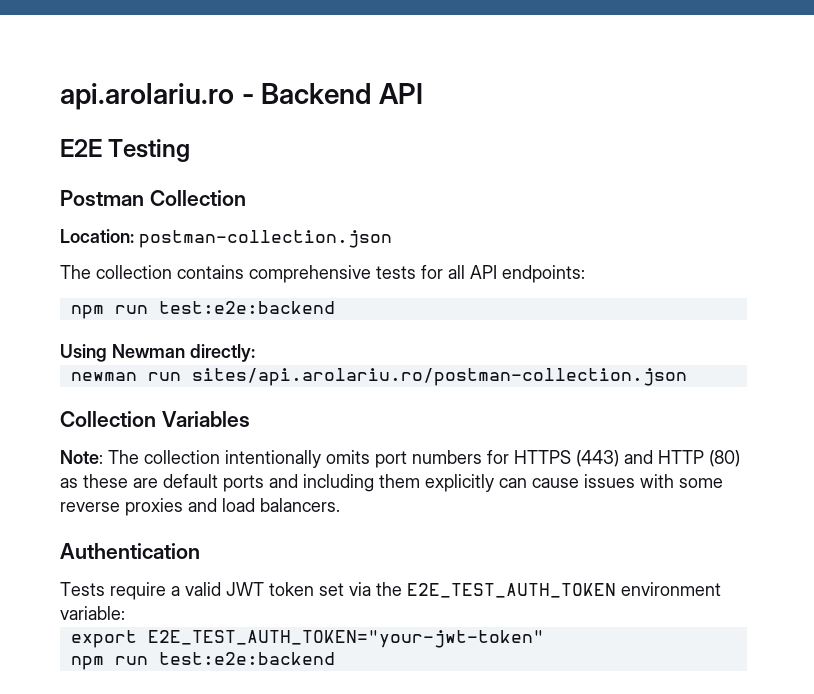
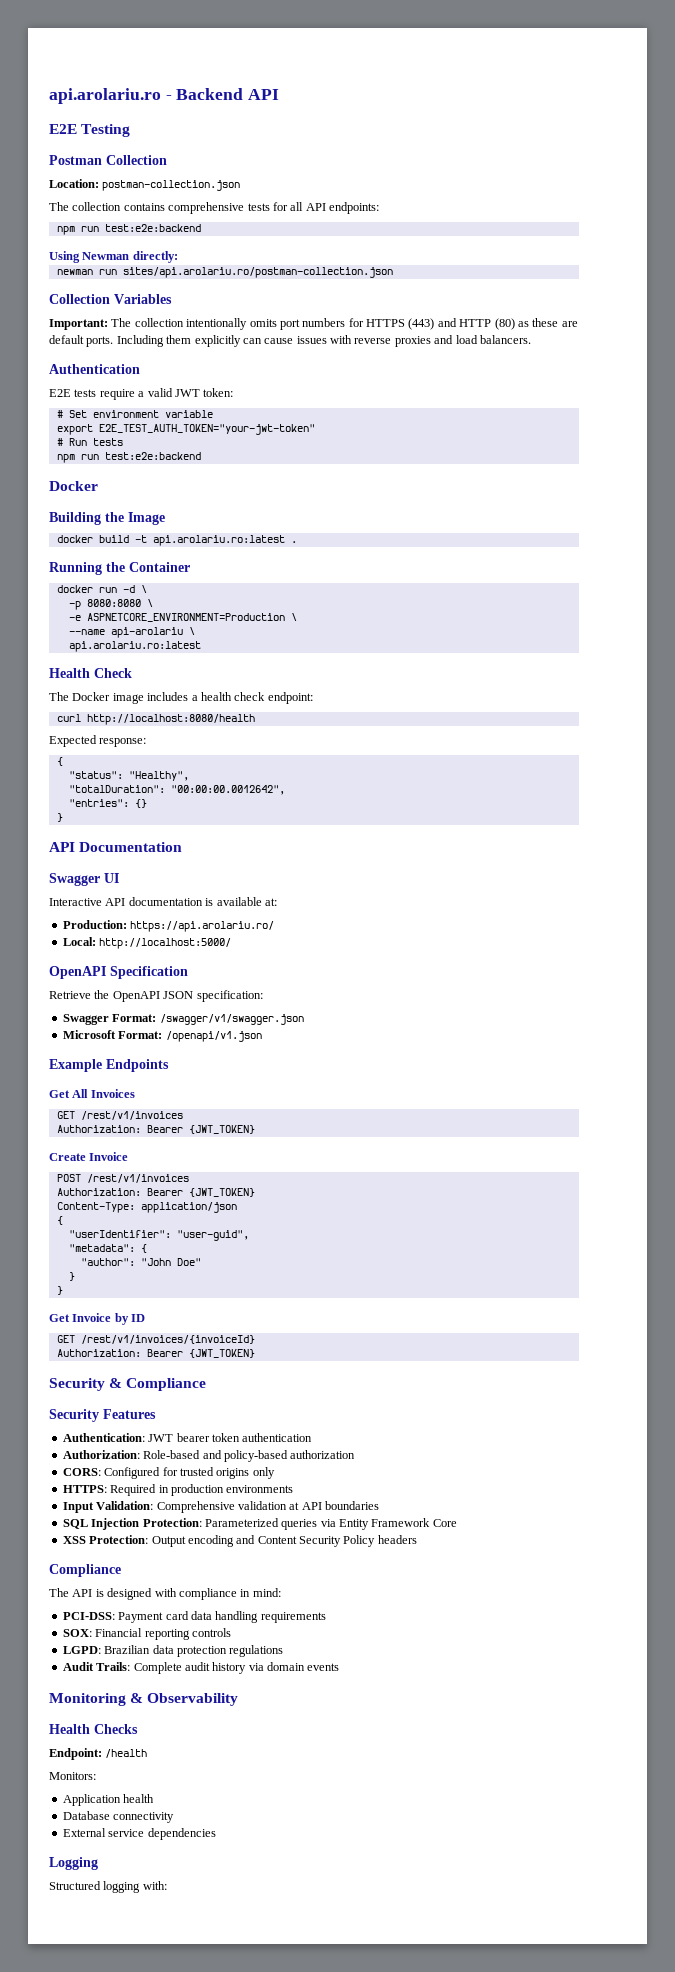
[60,450,103,464] Note: -> [49,319,108,330] Important:
[223,474,374,492] ports and including -> [86,335,164,347] ports. Including
[679,478,723,488] some -> (352, 339) none
[60,582,105,596] Tests -> [49,389,97,397] E2E tests
[269,582,721,598] [60,606,125,620] token set via the E2E_TEST_AUTH_TOKEN environment variable: -> [203,388,234,397] [56,410,213,418] token: // # Set environment variable
[70,652,335,670] // npm run test:e2e:backend -> [56,438,123,446] [56,452,201,463] [49,481,98,491] [49,512,165,525] [56,535,297,546] [49,562,190,575] [56,585,147,593] [68,599,153,610] [68,613,297,622] [68,627,195,638] [68,641,201,652] [49,668,132,678] [49,692,313,704] [56,714,255,725] [49,735,147,747] [56,757,63,766] [68,771,189,781] [68,785,285,795] [68,799,147,808] [56,813,63,822] [49,842,183,852] [49,873,119,886] [49,897,277,906] [62,920,275,932] [62,937,232,949] [49,966,188,979] [49,990,263,1002] [62,1014,304,1025] [62,1030,262,1042] [49,1059,169,1072] [49,1089,135,1098] [56,1111,183,1120] [56,1125,255,1134] [49,1152,129,1161] [56,1174,189,1183] [56,1188,255,1197] [56,1202,237,1213] [56,1216,63,1225] [68,1230,249,1241] [68,1244,147,1253] [80,1258,201,1266] [68,1272,75,1281] [56,1286,63,1295] [49,1313,146,1325] [56,1335,255,1344] [56,1349,255,1358] [49,1378,207,1391] [49,1409,156,1422] [62,1433,313,1442] [62,1450,356,1462] [62,1467,275,1479] [62,1484,294,1496] [62,1501,379,1513] [62,1518,457,1530] [62,1535,417,1547] [49,1564,121,1577] [49,1588,281,1600] [62,1611,326,1623] [62,1628,231,1640] [62,1645,284,1657] [62,1662,340,1674] [49,1693,239,1706] [49,1724,138,1734] [49,1748,148,1760] [49,1772,96,1780] [62,1794,155,1806] [62,1811,175,1823] [62,1828,216,1840] [49,1857,98,1870] [49,1881,167,1893] // # Run tests // npm run test:e2e:backend // Docker // Building the Image // docker build -t api.arolariu.ro:latest . // Running the Container // docker run -d \ // -p 8080:8080 \ // -e ASPNETCORE_ENVIRONMENT=Production \ // --name api-arolariu \ // api.arolariu.ro:latest // Health Check // The Docker image includes a health check endpoint: // curl http://localhost:8080/health // Expected response: // { // "status": "Healthy", // "totalDuration": "00:00:00.0012642", // "entries": {} // } // API Documentation // Swagger UI // Interactive API documentation is available at: // Production: https://api.arolariu.ro/ // Local: http://localhost:5000/ // OpenAPI Specification // Retrieve the OpenAPI JSON specification: // Swagger Format: /swagger/v1/swagger.json // Microsoft Format: /openapi/v1.json // Example Endpoints // Get All Invoices // GET /rest/v1/invoices // Authorization: Bearer {JWT_TOKEN} // Create Invoice // POST /rest/v1/invoices // Authorization: Bearer {JWT_TOKEN} // Content-Type: application/json // { // "userIdentifier": "user-guid", // "metadata": { // "author": "John Doe" // } // } // Get Invoice by ID // GET /rest/v1/invoices/{invoiceId} // Authorization: Bearer {JWT_TOKEN} // Security & Compliance // Security Features // Authentication: JWT bearer token authentication // Authorization: Role-based and policy-based authorization // CORS: Configured for trusted origins only // HTTPS: Required in production environments // Input Validation: Comprehensive validation at API boundaries // SQL Injection Protection: Parameterized queries via Entity Framework Core // XSS Protection: Output encoding and Content Security Policy headers // Compliance // The API is designed with compliance in mind: // PCI-DSS: Payment card data handling requirements // SOX: Financial reporting controls // LGPD: Brazilian data protection regulations // Audit Trails: Complete audit history via domain events // Monitoring & Observability // Health Checks // Endpoint: /health // Monitors: // Application health // Database connectivity // External service dependencies // Logging // Structured logging with:

